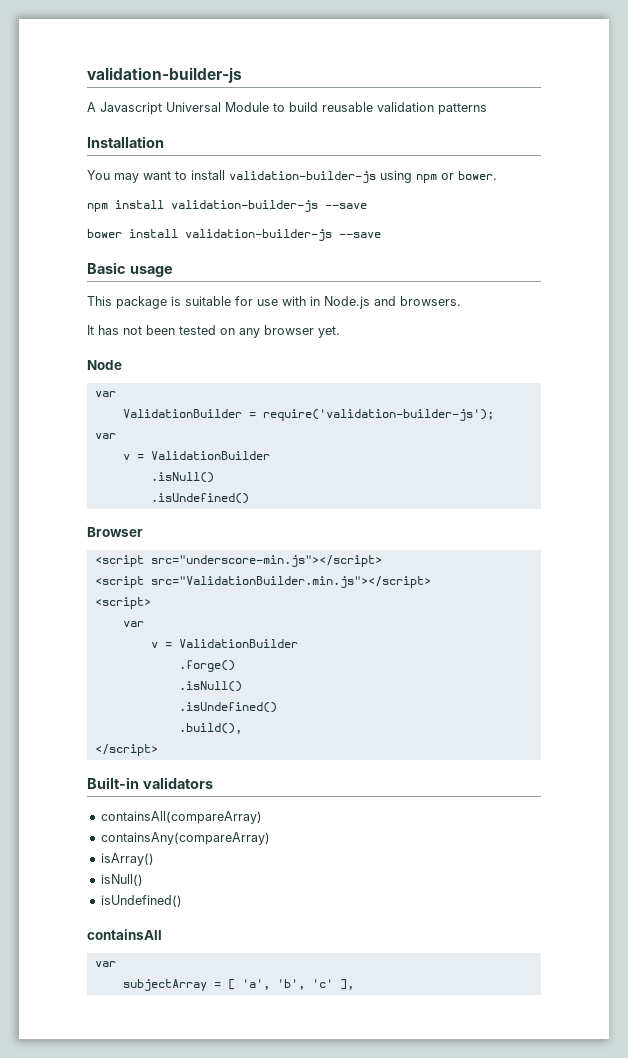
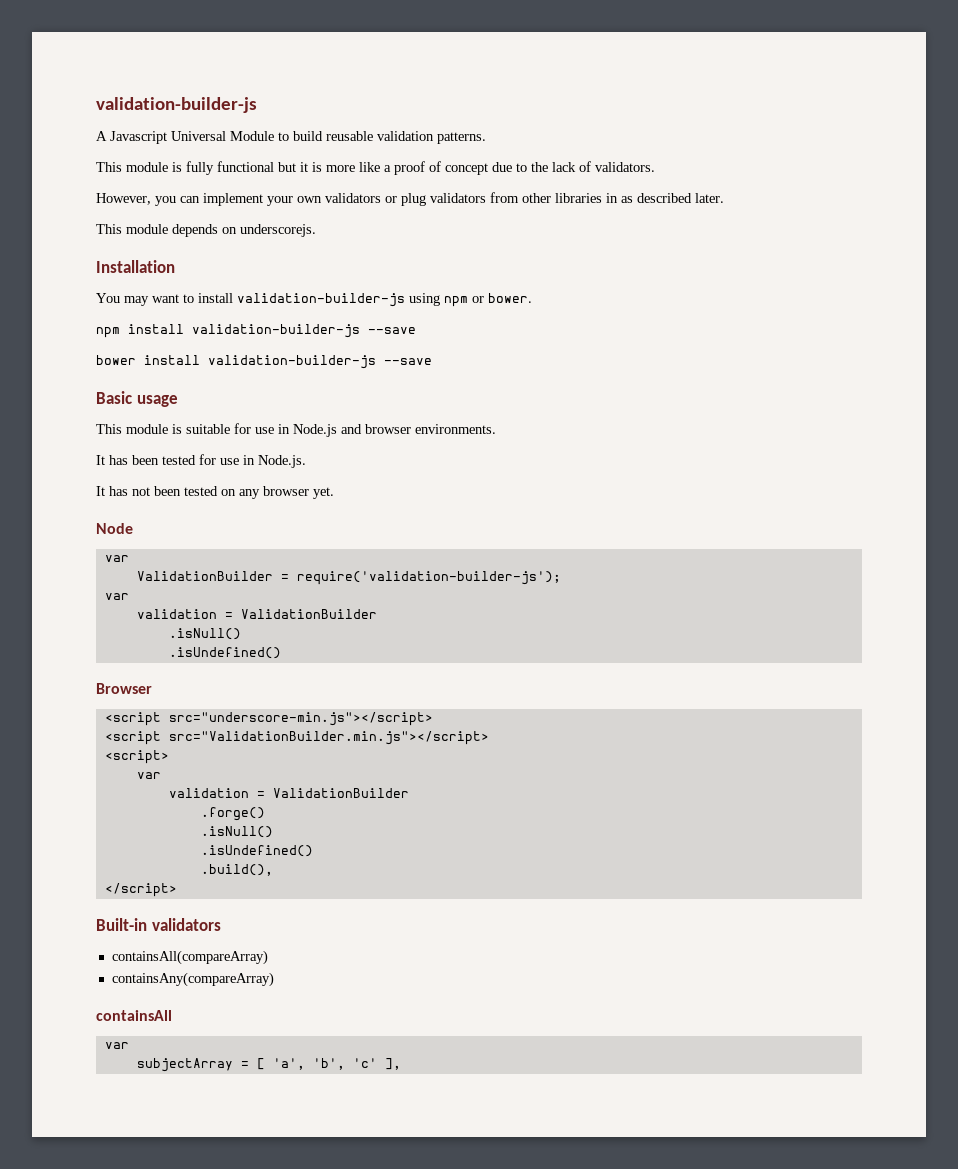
[438,103,487,115] patterns -> [437,132,486,144] [96,161,655,175] [96,192,724,206] [96,224,316,237] patterns. // This module is fully functional but it is more like a proof of concept due to the lack of validators. // However, you can implement your own validators or plug validators from other libraries in as described later. // This module depends on underscorejs.
[116,296,167,309] package -> [126,424,168,434] module
[282,296,306,306] with -> (274, 430) none
[400,296,461,306] browsers. -> [365,424,496,434] [96,454,306,468] browser environments. // It has been tested for use in Node.js.
[122,454,130,460] v -> [136,609,217,619] validation
[150,642,158,648] v -> [168,788,249,798] validation
[100,853,154,866] [100,874,143,886] [100,895,182,907] // isArray() // isNull() // isUndefined() -> (274, 979) none

